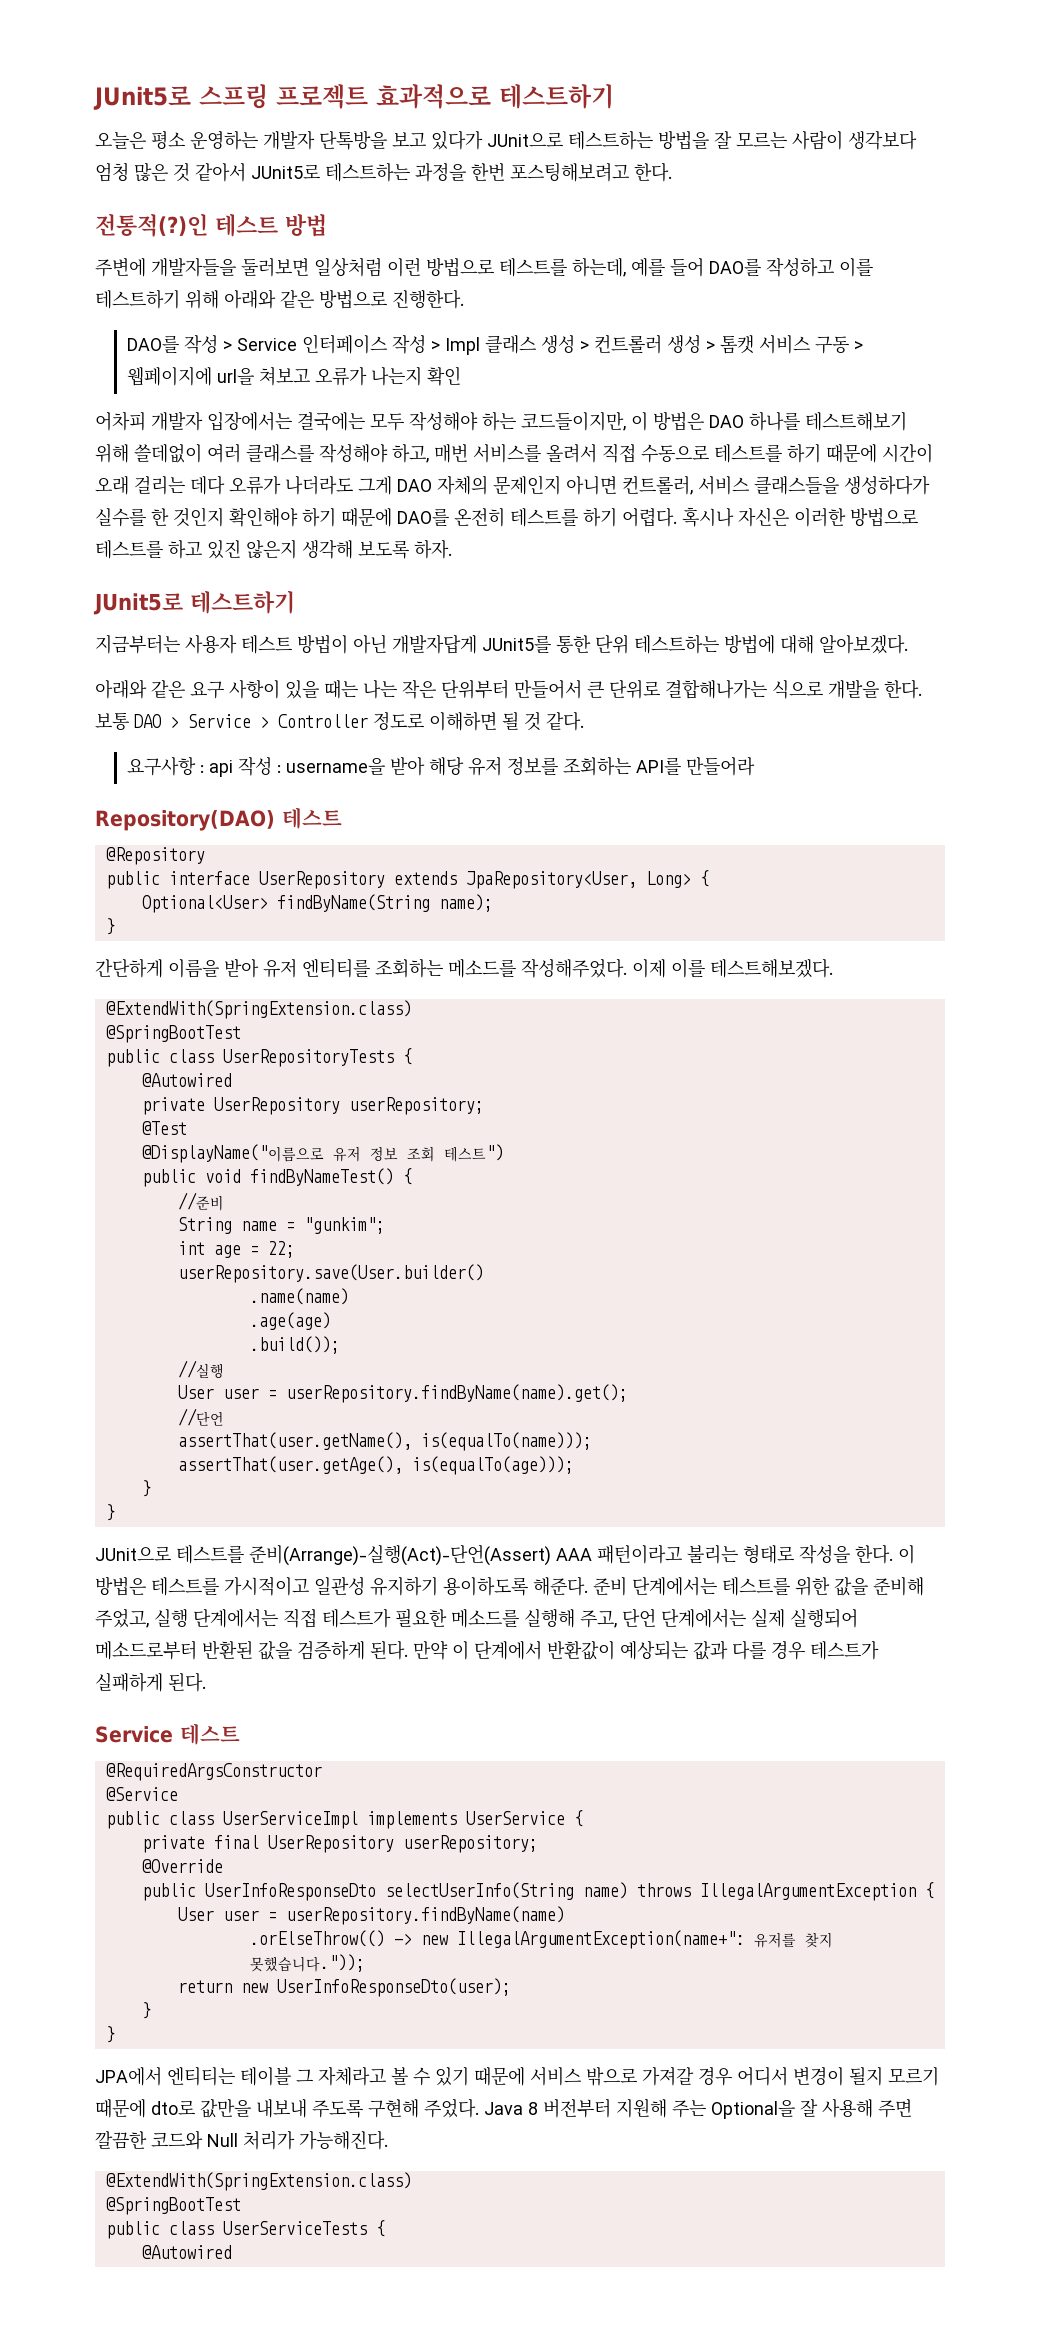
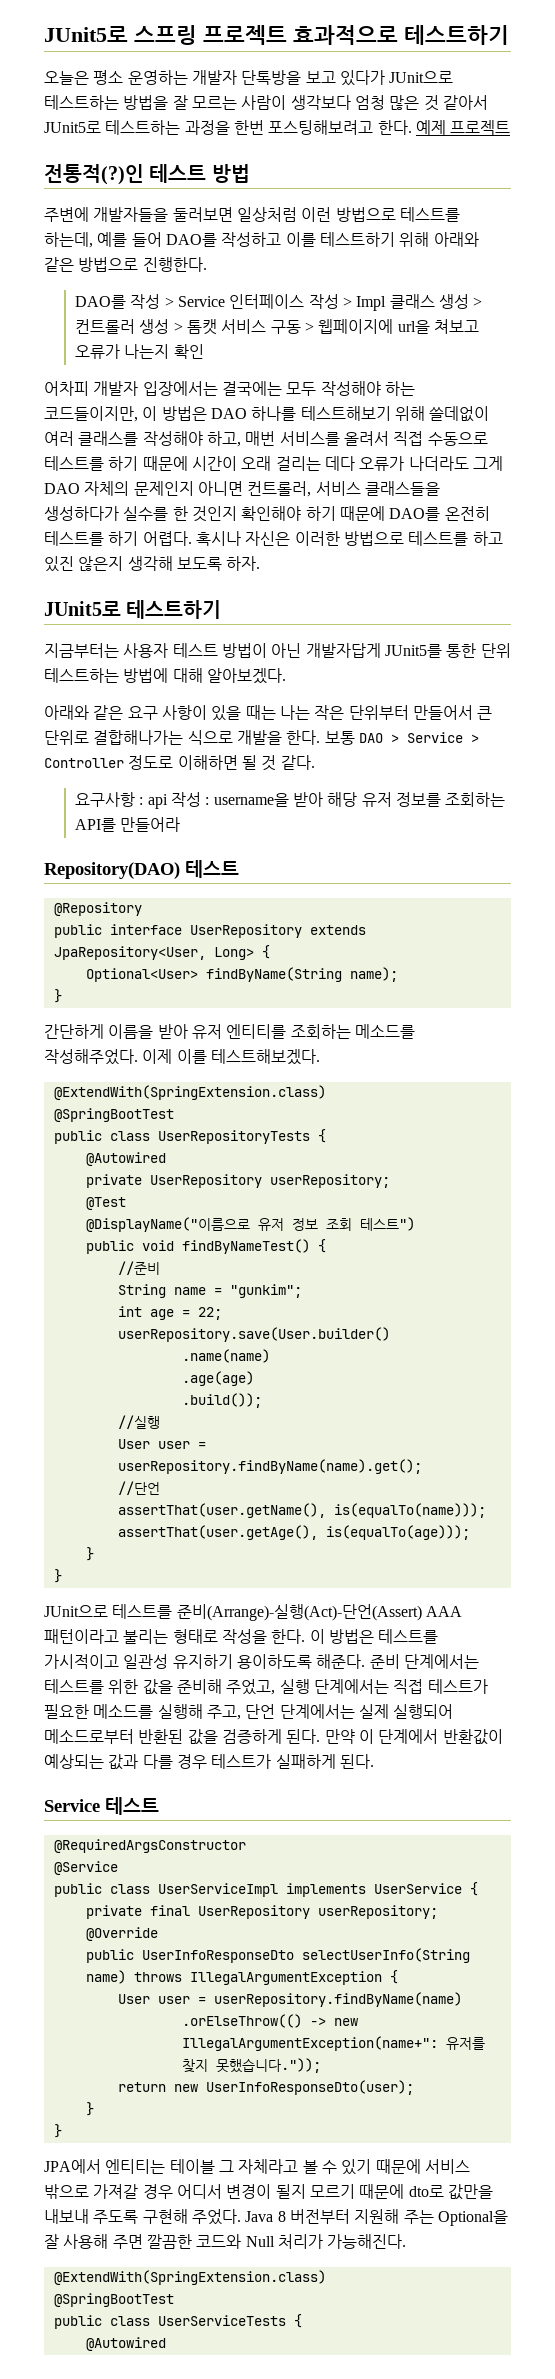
(672, 172) none -> [415,120,511,135] 예제 프로젝트

